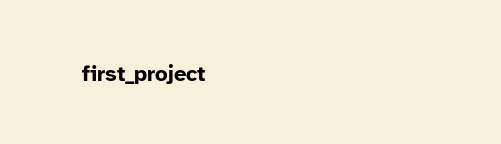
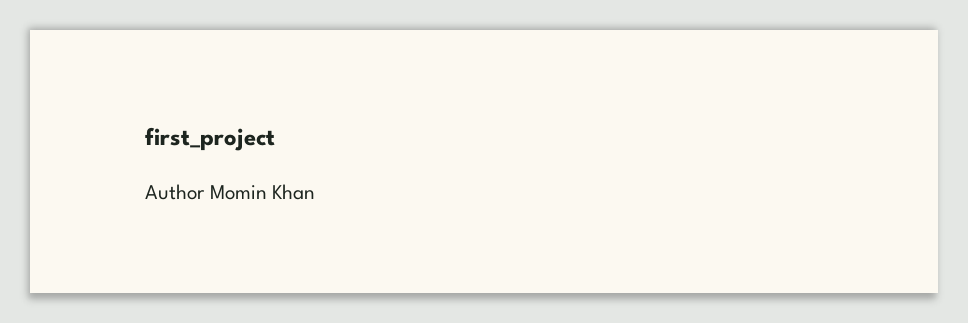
(205, 74) none -> [145,184,316,200] // Author Momin Khan

